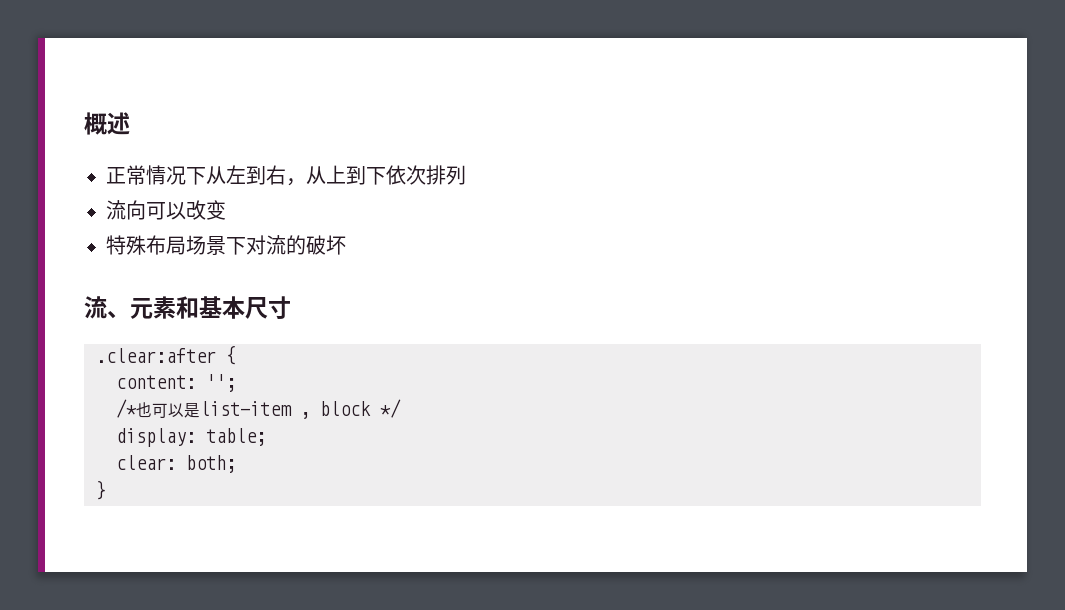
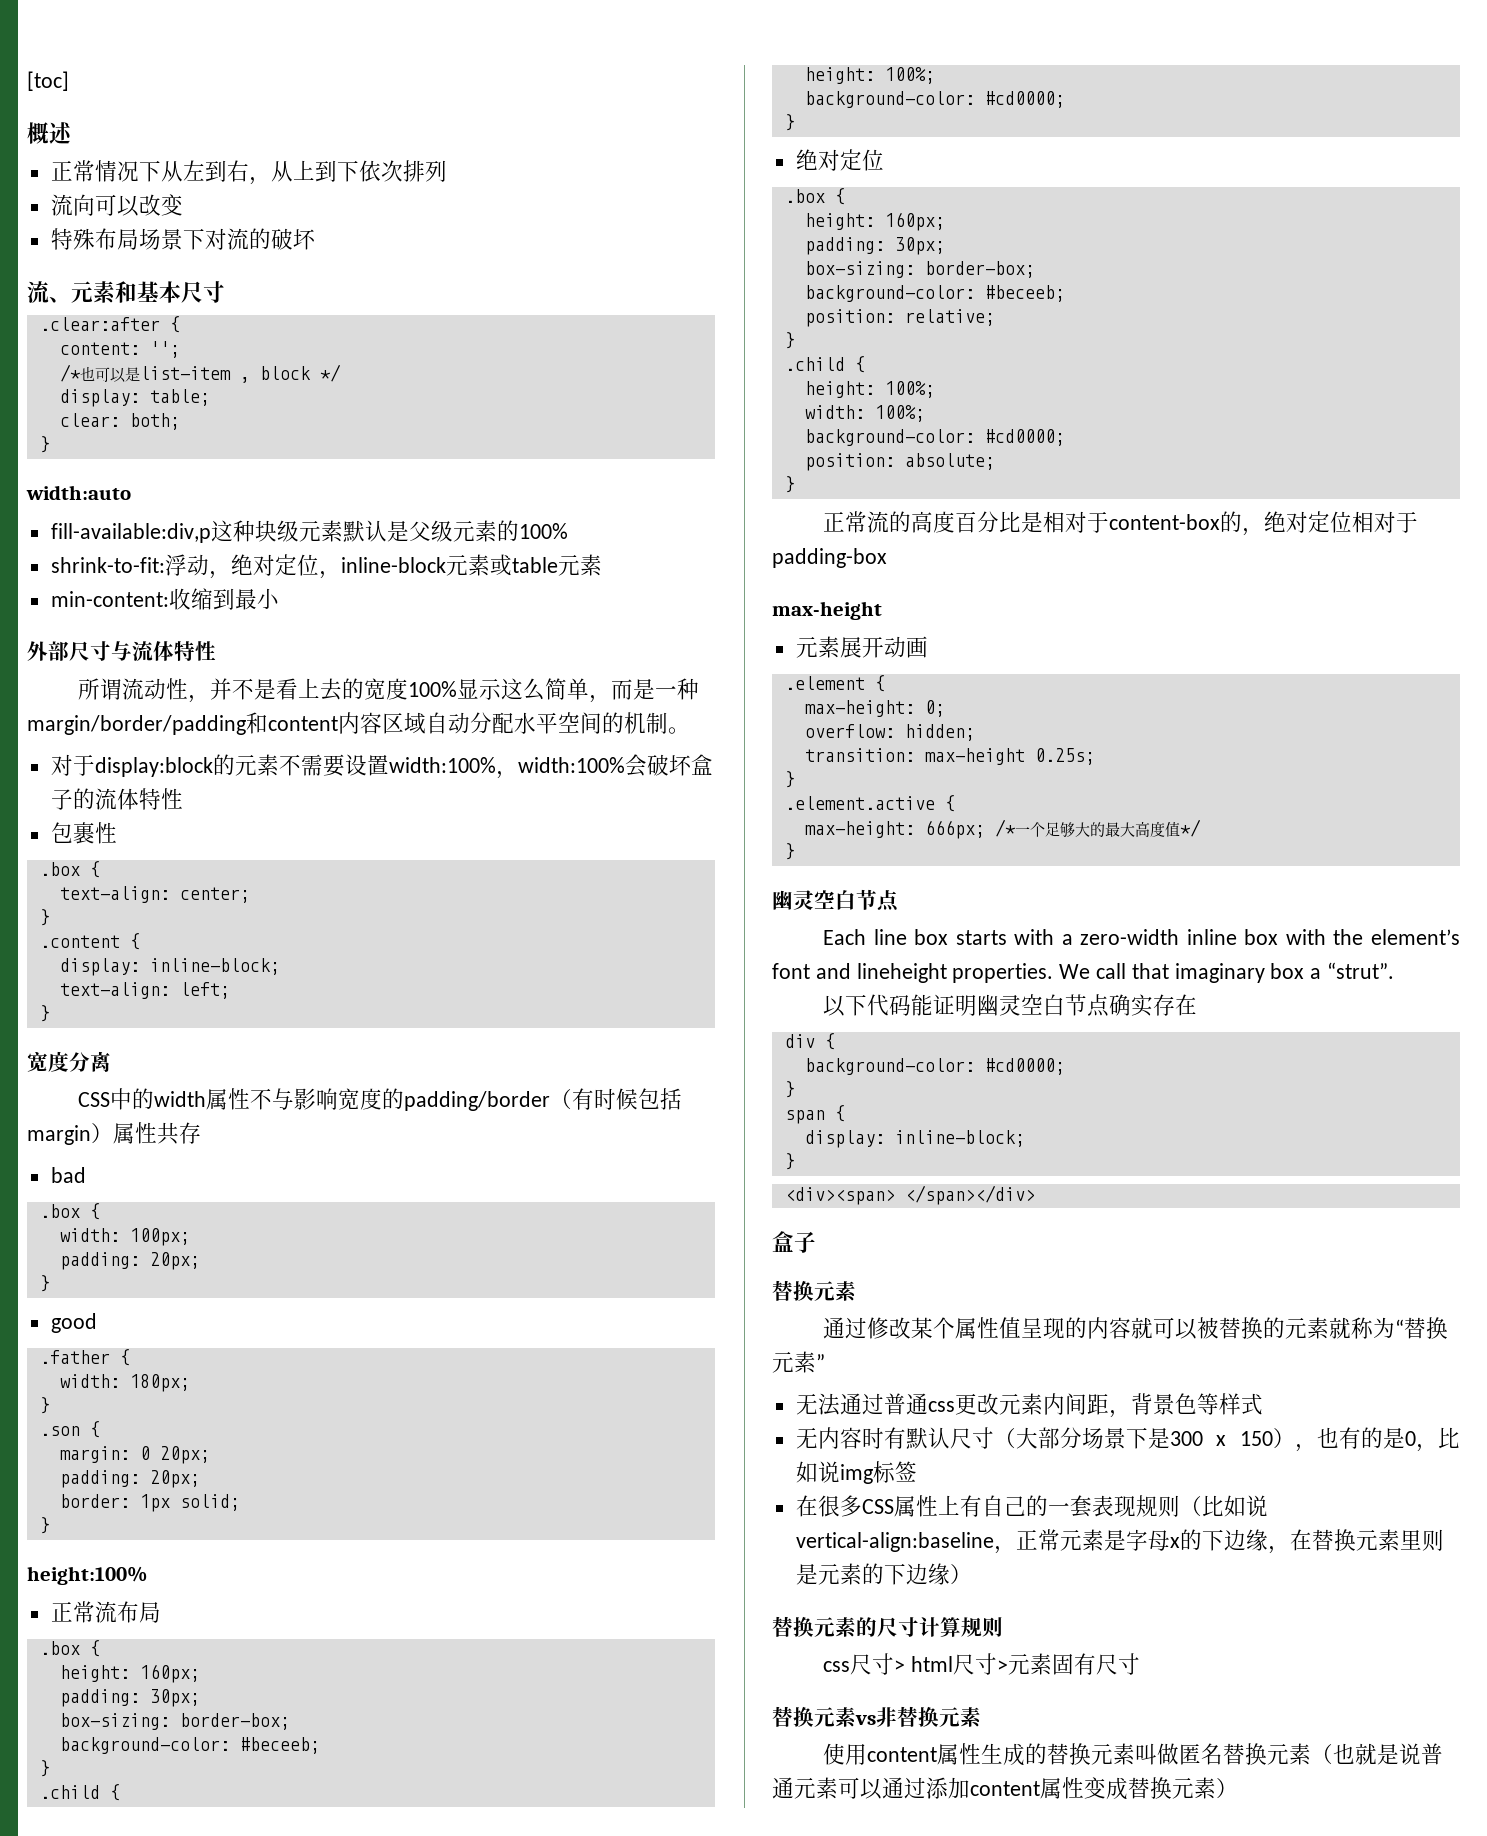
(84, 123) none -> [27,71,69,91] [toc] //
(106, 490) none -> [26,485,131,500] [50,520,568,543] [50,554,602,579] [50,588,279,610] [27,641,216,661] [77,678,699,703] [27,712,690,735] [50,754,713,779] [50,788,183,810] [50,822,117,844] [39,861,100,878] [59,886,250,903] [39,909,50,926] [39,933,140,950] [59,958,280,976] [59,982,230,999] [39,1005,50,1022] [27,1051,111,1072] [77,1088,682,1111] [27,1122,201,1145] [50,1167,86,1183] [39,1203,100,1220] [59,1228,190,1246] [59,1252,200,1270] [39,1275,50,1292] [50,1313,97,1333] [39,1349,130,1366] [59,1374,190,1392] [39,1397,50,1414] [39,1421,100,1438] [59,1446,210,1464] [59,1470,200,1488] [59,1494,240,1512] [39,1517,50,1534] [27,1566,148,1585] [50,1601,161,1623] [39,1640,100,1657] [59,1664,200,1683] [59,1689,200,1707] [59,1713,290,1730] [59,1737,320,1754] [39,1760,50,1777] [39,1784,120,1801] [804,67,935,84] [804,91,1065,108] [784,114,795,131] [795,149,884,171] [784,188,845,205] [804,212,945,231] [804,237,945,255] [804,261,1035,278] [804,285,1065,302] [804,309,995,327] [784,332,795,349] [784,356,865,373] [804,381,935,398] [804,405,925,422] [804,429,1065,446] [804,453,995,471] [784,476,795,493] [822,511,1418,536] [772,548,887,568] [772,601,882,620] [795,636,928,658] [784,675,885,692] [804,700,945,717] [804,724,975,741] [804,748,1095,765] [784,771,795,788] [784,795,955,812] [804,819,1201,839] [784,843,795,860] [772,889,899,912] [822,929,1460,945] [772,962,1395,983] [822,994,1197,1017] [784,1033,835,1050] [804,1058,1065,1075] [784,1081,795,1098] [784,1105,845,1124] [804,1130,1025,1148] [784,1153,795,1170] [784,1185,1035,1205] [772,1231,816,1253] [772,1280,856,1301] [822,1317,1448,1340] [772,1351,825,1373] [795,1393,1263,1418] [795,1427,1460,1452] [795,1461,917,1484] [795,1495,1268,1518] [795,1529,1444,1554] [795,1563,972,1585] [772,1616,1003,1638] [822,1653,1140,1675] [772,1706,981,1727] [822,1743,1443,1766] [772,1777,1238,1800] // width:auto // fill-available:div,p这种块级元素默认是父级元素的100% // shrink-to-fit:浮动，绝对定位，inline-block元素或table元素 // min-content:收缩到最小 // 外部尺寸与流体特性 // 所谓流动性，并不是看上去的宽度100%显示这么简单，而是一种margin/border/padding和content内容区域自动分配水平空间的机制。 // 对于display:block的元素不需要设置width:100%，width:100%会破坏盒子的流体特性 // 包裹性 // .box { // text-align: center; // } // .content { // display: inline-block; // text-align: left; // } // 宽度分离 // CSS中的width属性不与影响宽度的padding/border（有时候包括margin）属性共存 // bad // .box { // width: 100px; // padding: 20px; // } // good // .father { // width: 180px; // } // .son { // margin: 0 20px; // padding: 20px; // border: 1px solid; // } // height:100% // 正常流布局 // .box { // height: 160px; // padding: 30px; // box-sizing: border-box; // background-color: #beceeb; // } // .child { // height: 100%; // background-color: #cd0000; // } // 绝对定位 // .box { // height: 160px; // padding: 30px; // box-sizing: border-box; // background-color: #beceeb; // position: relative; // } // .child { // height: 100%; // width: 100%; // background-color: #cd0000; // position: absolute; // } // 正常流的高度百分比是相对于content-box的，绝对定位相对于padding-box // max-height // 元素展开动画 // .element { // max-height: 0; // overflow: hidden; // transition: max-height 0.25s; // } // .element.active { // max-height: 666px; /*一个足够大的最大高度值*/ // } // 幽灵空白节点 // Each line box starts with a zero-width inline box with the element’s font and lineheight properties. We call that imaginary box a “strut”. // 以下代码能证明幽灵空白节点确实存在 // div { // background-color: #cd0000; // } // span { // display: inline-block; // } // <div><span> </span></div> // 盒子 // 替换元素 // 通过修改某个属性值呈现的内容就可以被替换的元素就称为“替换元素” // 无法通过普通css更改元素内间距，背景色等样式 // 无内容时有默认尺寸（大部分场景下是300 x 150），也有的是0，比如说img标签 // 在很多CSS属性上有自己的一套表现规则（比如说vertical-align:baseline，正常元素是字母x的下边缘，在替换元素里则是元素的下边缘） // 替换元素的尺寸计算规则 // css尺寸> html尺寸>元素固有尺寸 // 替换元素vs非替换元素 // 使用content属性生成的替换元素叫做匿名替换元素（也就是说普通元素可以通过添加content属性变成替换元素）

